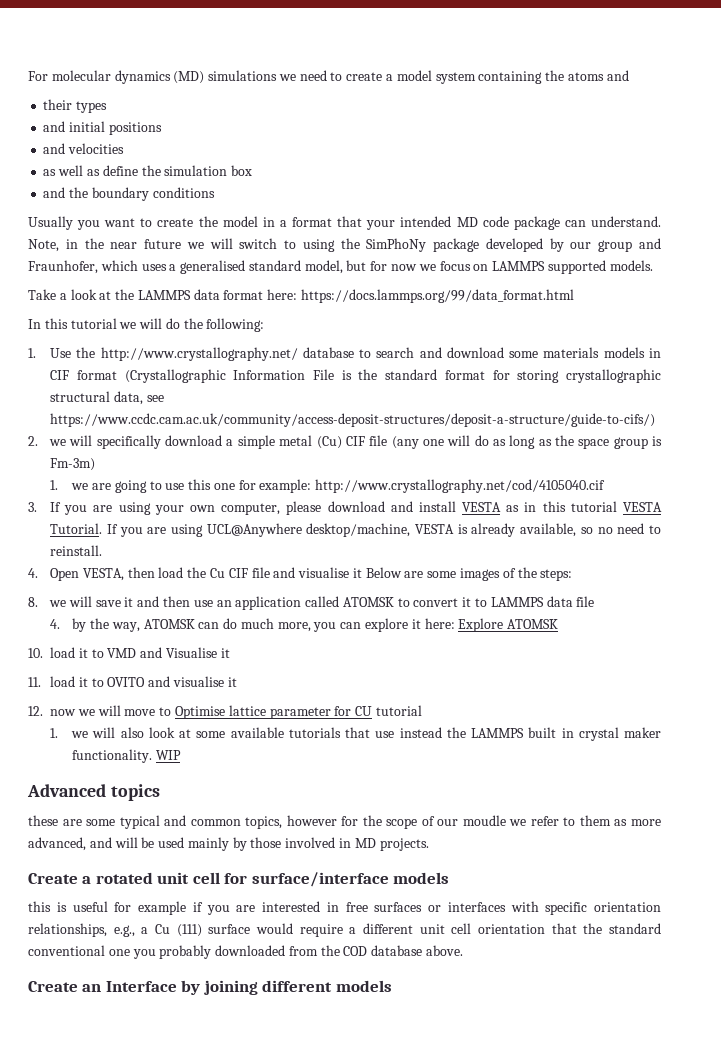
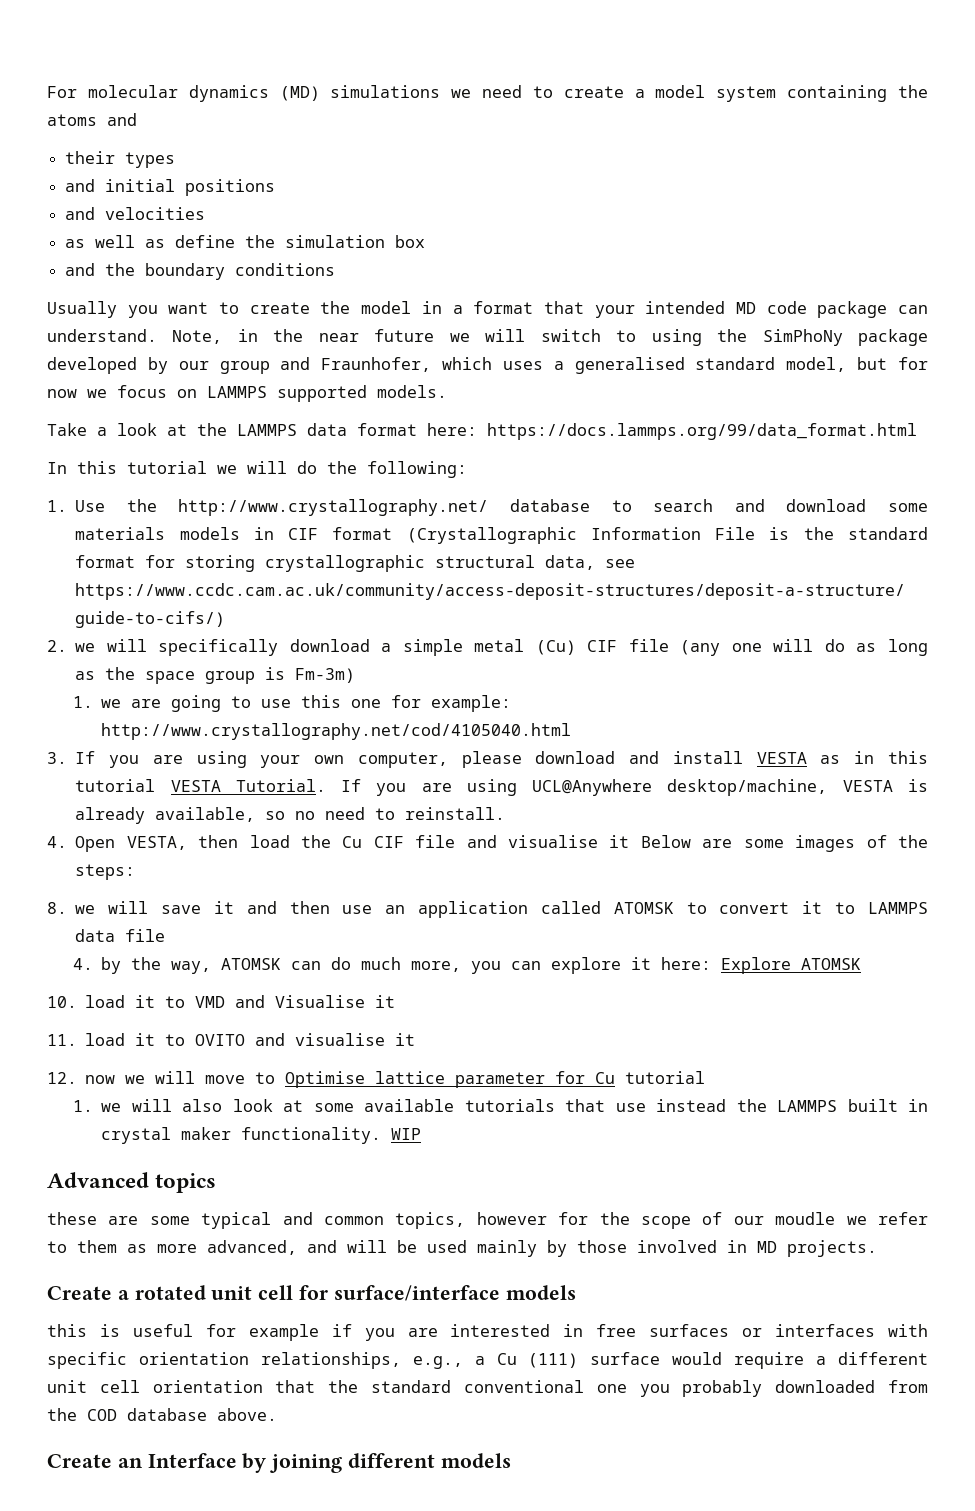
[315,479,606,493] http://www.crystallography.net/cod/4105040.cif -> [101,723,572,740] http://www.crystallography.net/cod/4105040.html
[355,706,373,716] CU -> [595,1072,616,1084] Cu

